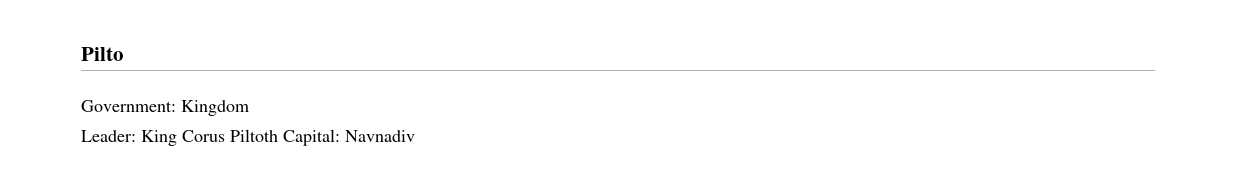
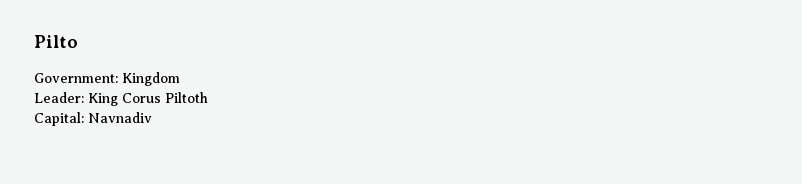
(278, 135) none -> (208, 97) //

